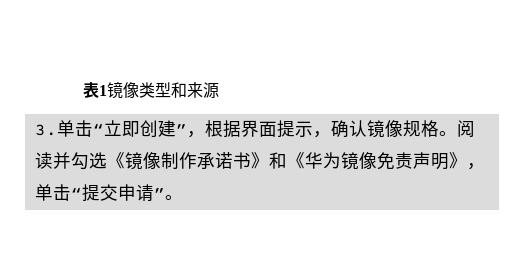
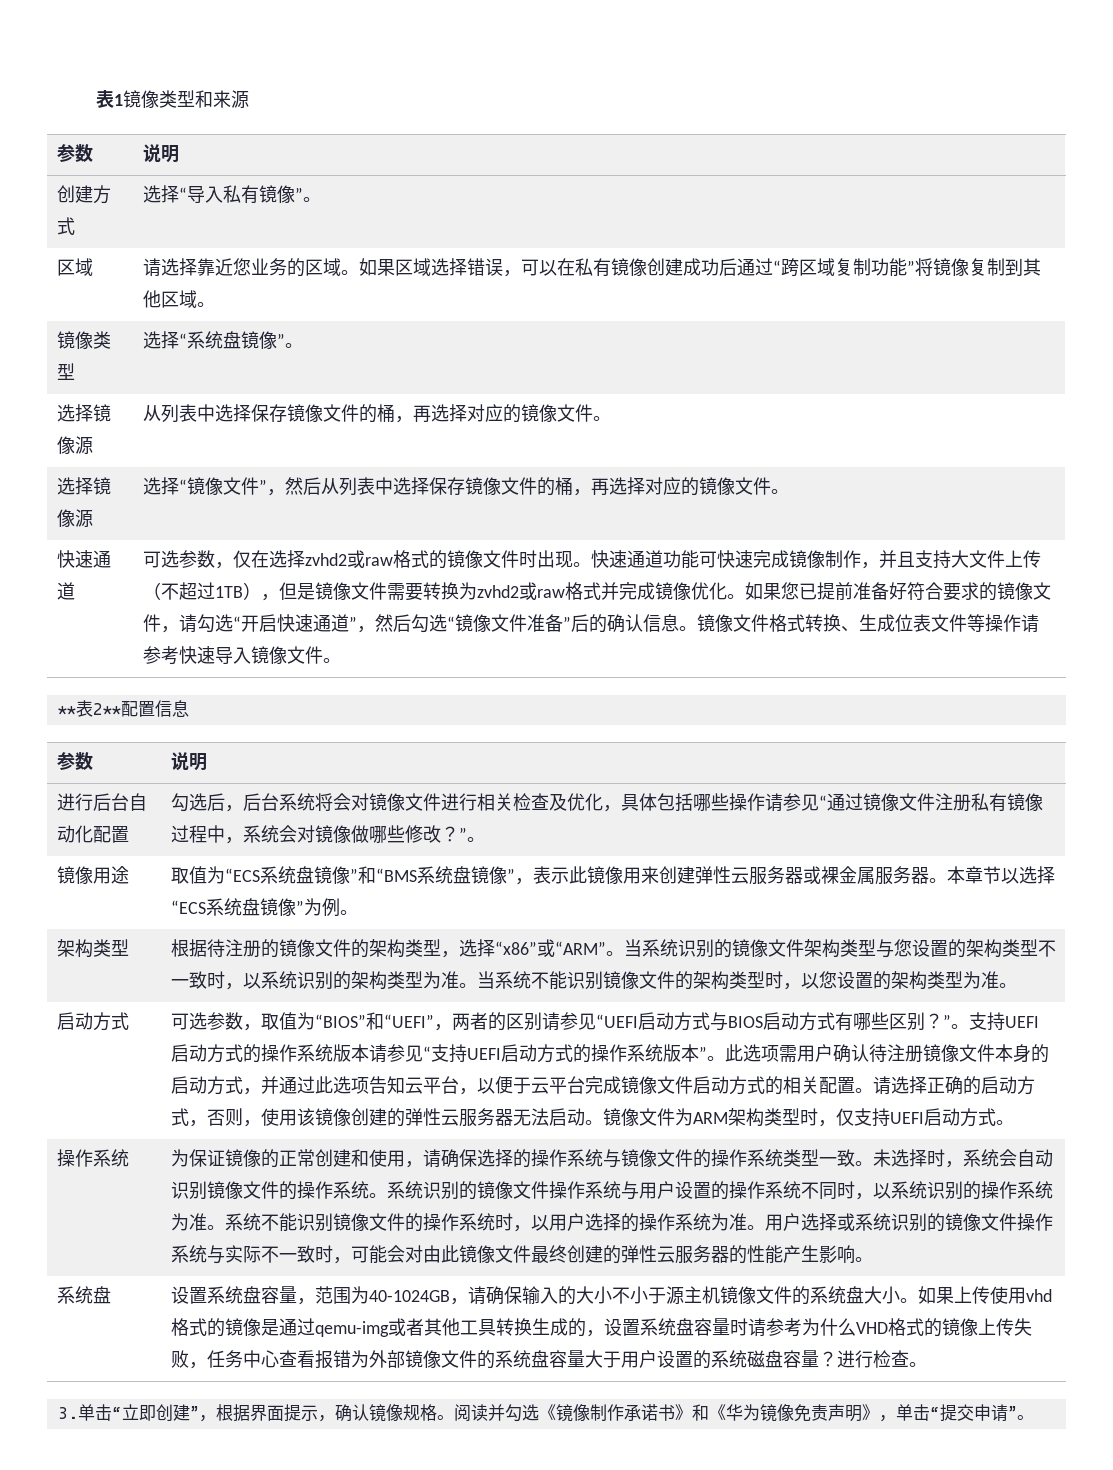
(219, 90) none -> [56,144,93,162] [142,144,179,163] [56,185,111,204] [56,217,75,235] [142,185,321,204] [56,258,93,276] [142,258,1041,277] [142,290,215,308] [56,331,111,349] [56,363,75,380] [142,331,303,349] [56,404,111,422] [56,436,93,455] [142,404,611,423] [56,477,111,495] [56,509,93,528] [142,477,789,496] [56,550,111,568] [56,582,75,600] [142,550,1041,569] [142,582,1051,601] [142,614,1039,633] [142,646,341,665] [57,700,189,717] [56,752,93,770] [170,752,207,771] [56,793,147,811] [56,825,129,843] [170,793,1043,812] [170,825,485,844] [56,866,129,884] [170,866,1055,885] [170,898,358,917] [56,939,129,958] [170,939,1056,958] [170,971,1017,990] [56,1012,129,1031] [170,1012,1039,1031] [170,1044,1049,1063] [170,1076,1035,1095] [170,1108,1014,1127] [56,1149,129,1167] [170,1149,1053,1168] [170,1181,1053,1200] [170,1213,1053,1232] [170,1245,873,1264] [56,1286,111,1304] [170,1286,1052,1305] [170,1318,1032,1337] [170,1350,927,1369] // 参数 | 说明 // 创建方式 | 选择“导入私有镜像”。 // 区域 | 请选择靠近您业务的区域。如果区域选择错误，可以在私有镜像创建成功后通过“跨区域复制功能”将镜像复制到其他区域。 // 镜像类型 | 选择“系统盘镜像”。 // 选择镜像源 | 从列表中选择保存镜像文件的桶，再选择对应的镜像文件。 // 选择镜像源 | 选择“镜像文件”，然后从列表中选择保存镜像文件的桶，再选择对应的镜像文件。 // 快速通道 | 可选参数，仅在选择zvhd2或raw格式的镜像文件时出现。快速通道功能可快速完成镜像制作，并且支持大文件上传（不超过1TB），但是镜像文件需要转换为zvhd2或raw格式并完成镜像优化。如果您已提前准备好符合要求的镜像文件，请勾选“开启快速通道”，然后勾选“镜像文件准备”后的确认信息。镜像文件格式转换、生成位表文件等操作请参考快速导入镜像文件。 // **表2**配置信息 // 参数 | 说明 // 进行后台自动化配置 | 勾选后，后台系统将会对镜像文件进行相关检查及优化，具体包括哪些操作请参见“通过镜像文件注册私有镜像过程中，系统会对镜像做哪些修改？”。 // 镜像用途 | 取值为“ECS系统盘镜像”和“BMS系统盘镜像”，表示此镜像用来创建弹性云服务器或裸金属服务器。本章节以选择“ECS系统盘镜像”为例。 // 架构类型 | 根据待注册的镜像文件的架构类型，选择“x86”或“ARM”。当系统识别的镜像文件架构类型与您设置的架构类型不一致时，以系统识别的架构类型为准。当系统不能识别镜像文件的架构类型时，以您设置的架构类型为准。 // 启动方式 | 可选参数，取值为“BIOS”和“UEFI”，两者的区别请参见“UEFI启动方式与BIOS启动方式有哪些区别？”。支持UEFI启动方式的操作系统版本请参见“支持UEFI启动方式的操作系统版本”。此选项需用户确认待注册镜像文件本身的启动方式，并通过此选项告知云平台，以便于云平台完成镜像文件启动方式的相关配置。请选择正确的启动方式，否则，使用该镜像创建的弹性云服务器无法启动。镜像文件为ARM架构类型时，仅支持UEFI启动方式。 // 操作系统 | 为保证镜像的正常创建和使用，请确保选择的操作系统与镜像文件的操作系统类型一致。未选择时，系统会自动识别镜像文件的操作系统。系统识别的镜像文件操作系统与用户设置的操作系统不同时，以系统识别的操作系统为准。系统不能识别镜像文件的操作系统时，以用户选择的操作系统为准。用户选择或系统识别的镜像文件操作系统与实际不一致时，可能会对由此镜像文件最终创建的弹性云服务器的性能产生影响。 // 系统盘 | 设置系统盘容量，范围为40-1024GB，请确保输入的大小不小于源主机镜像文件的系统盘大小。如果上传使用vhd格式的镜像是通过qemu-img或者其他工具转换生成的，设置系统盘容量时请参考为什么VHD格式的镜像上传失败，任务中心查看报错为外部镜像文件的系统盘容量大于用户设置的系统磁盘容量？进行检查。

